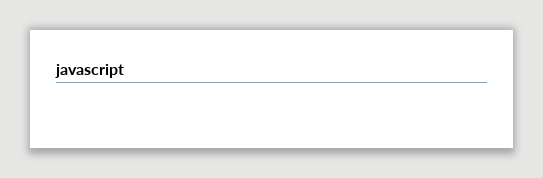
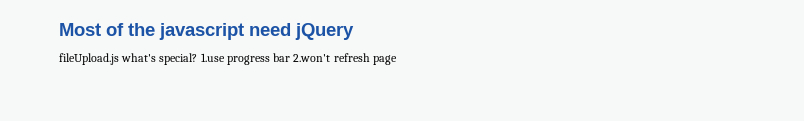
[55,64,124,78] javascript -> [59,23,354,40] [59,53,397,65] Most of the javascript need jQuery // fileUpload.js what's special? 1.use progress bar 2.won't refresh page

